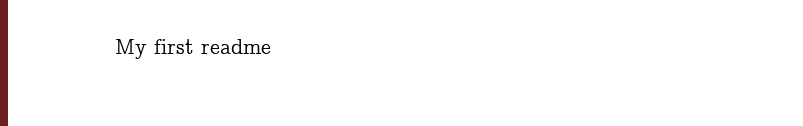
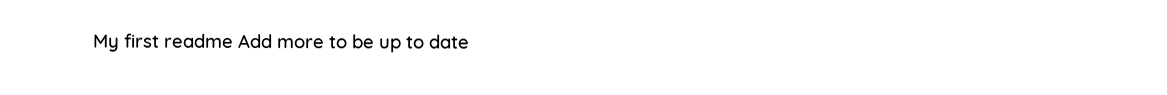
(271, 46) none -> [237,33,470,53] Add more to be up to date

